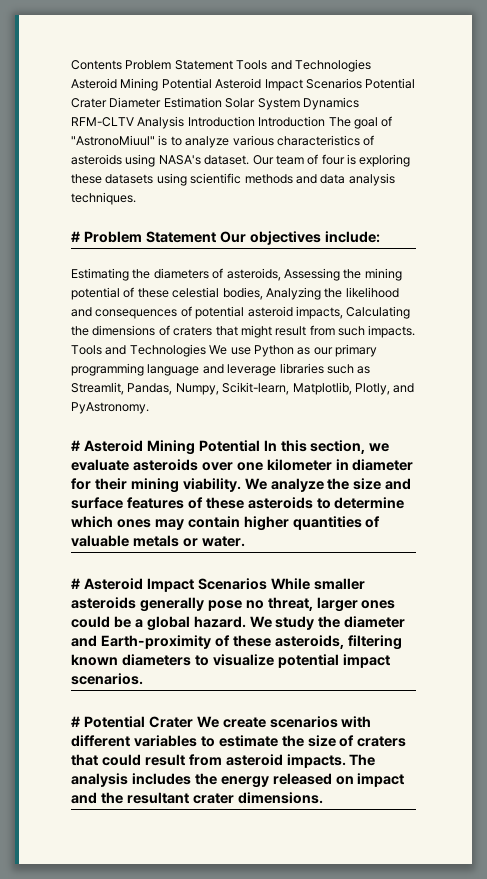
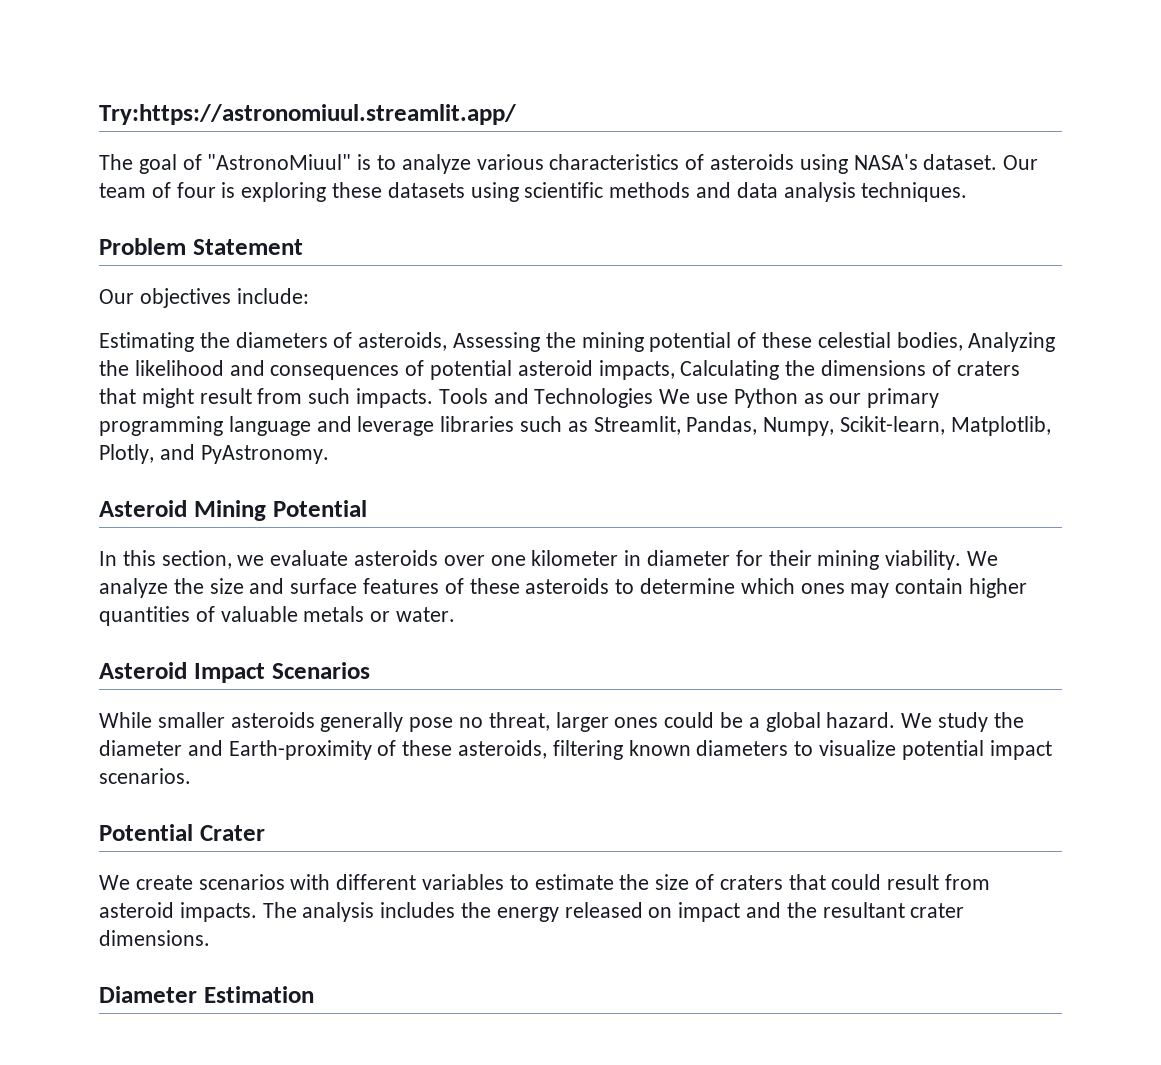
[71,59,371,72] [71,78,416,91] [71,97,359,110] [71,116,326,129] Contents Problem Statement Tools and Technologies Asteroid Mining Potential Asteroid Impact Scenarios Potential Crater Diameter Estimation Solar System Dynamics RFM-CLTV Analysis Introduction Introduction -> [99,104,516,125] Try:https://astronomiuul.streamlit.app/ //
[71,231,216,243] # Problem Statement -> [99,238,303,255] Problem Statement //
[71,440,260,455] # Asteroid Mining Potential -> [99,500,367,521] Asteroid Mining Potential //
[71,578,267,592] # Asteroid Impact Scenarios -> [99,662,370,683] Asteroid Impact Scenarios //
[71,716,193,728] # Potential Crater -> [99,824,265,841] Potential Crater //
(323, 798) none -> [99,986,314,1003] // Diameter Estimation

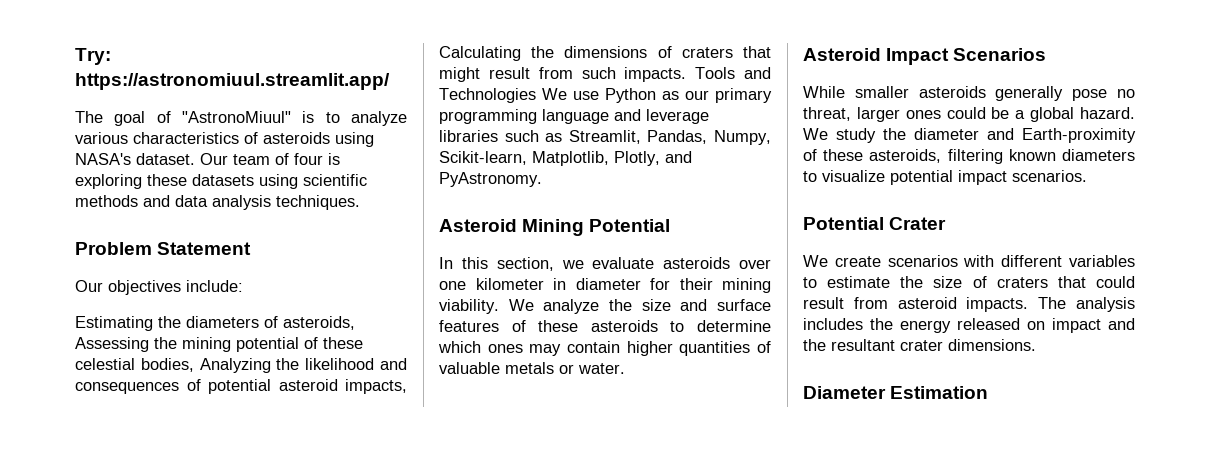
[99,104,516,125] Try:https://astronomiuul.streamlit.app/ -> [75,48,111,65] [75,73,390,90] Try: https://astronomiuul.streamlit.app/

